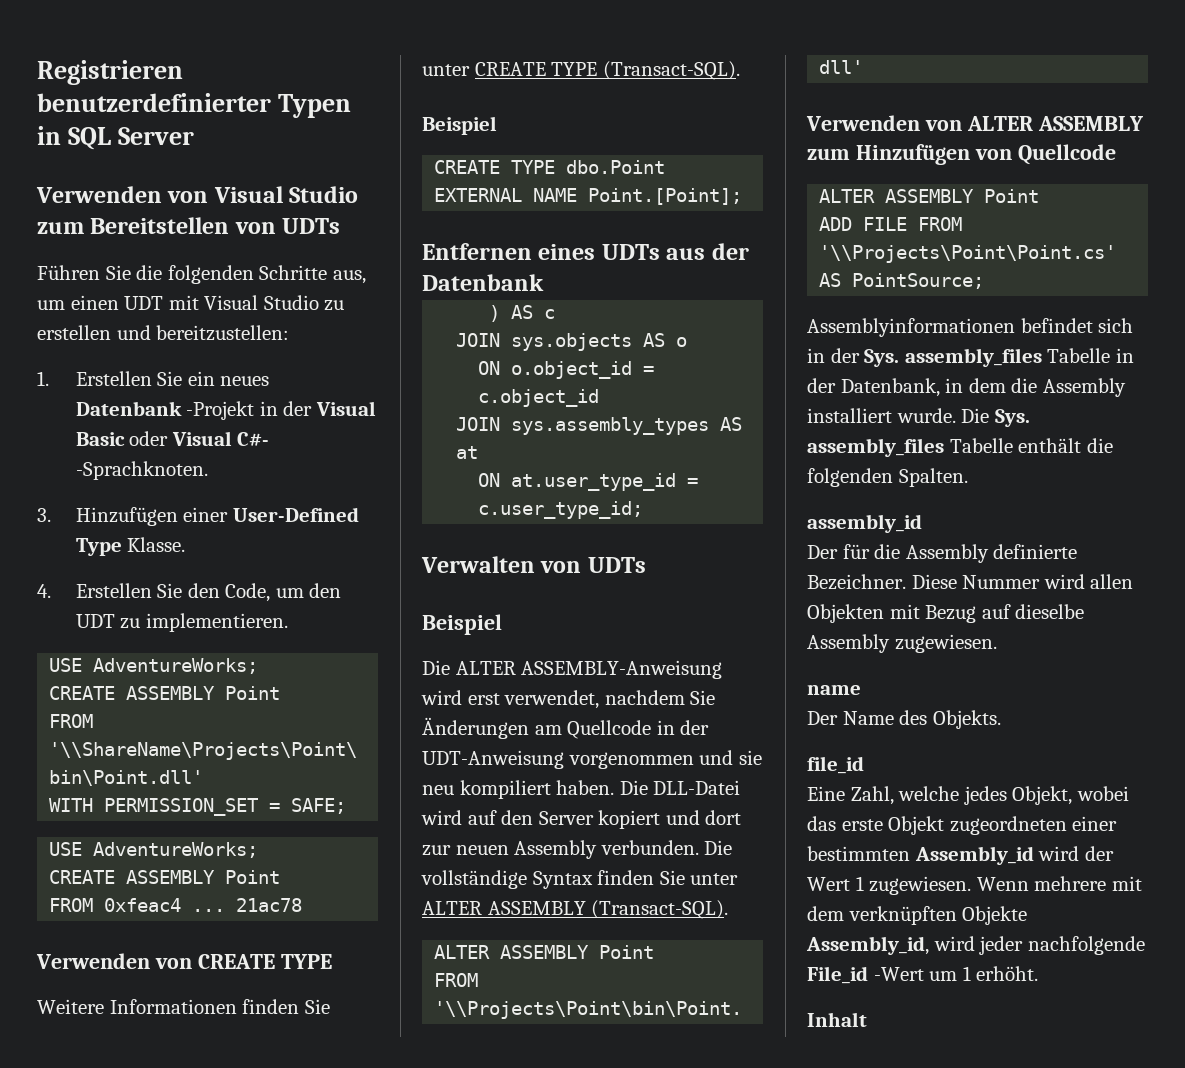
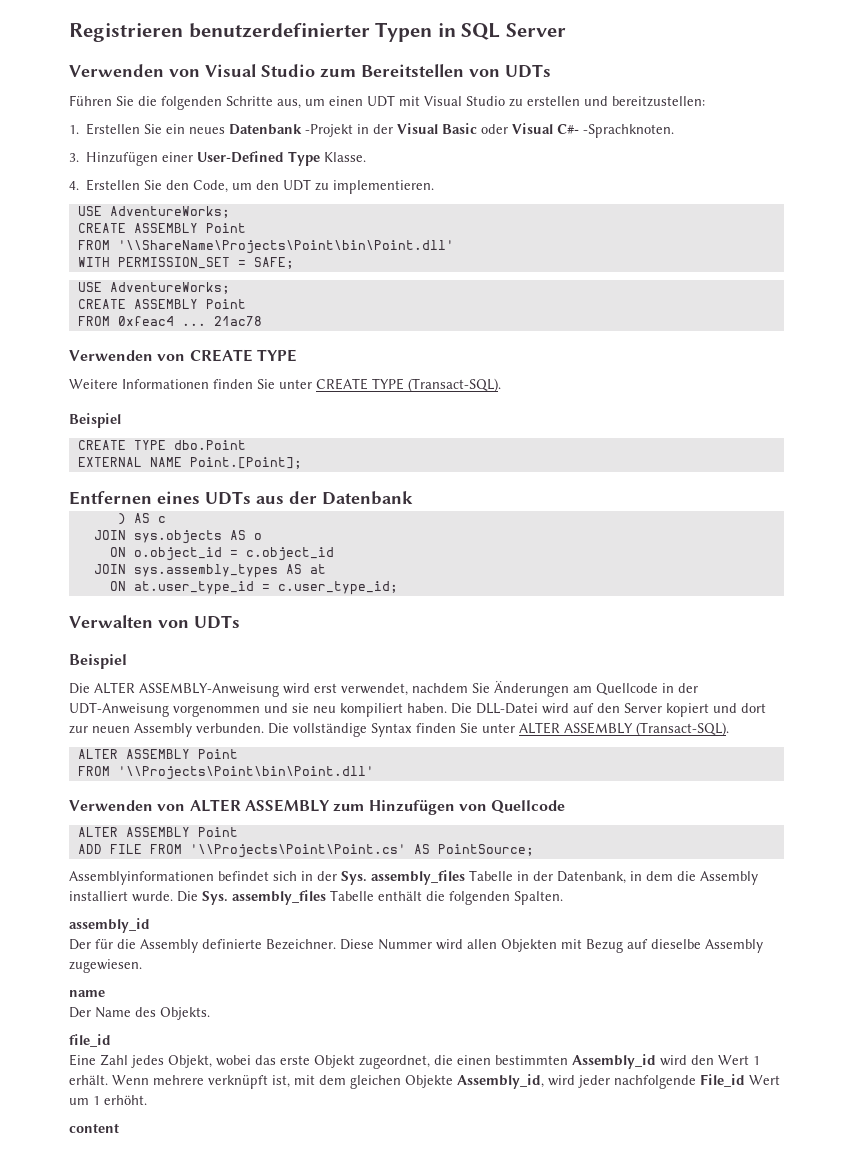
[850,786,960,805] Zahl, welche -> [100,1054,128,1066] Zahl
[949,816,1118,835] zugeordneten einer -> [359,1055,491,1069] zugeordnet, die einen
[1084,846,1114,861] der -> [691,1055,714,1065] den
[869,876,972,895] zugewiesen. -> [69,1075,108,1085] erhält.
(1107, 883) none -> [208,1075,290,1089] verknüpft ist,
[848,906,957,925] verknüpften -> [350,1075,401,1089] gleichen
[873,967,924,981] -Wert -> [749,1075,780,1085] Wert
[807,1012,867,1027] Inhalt -> [69,1123,119,1133] content

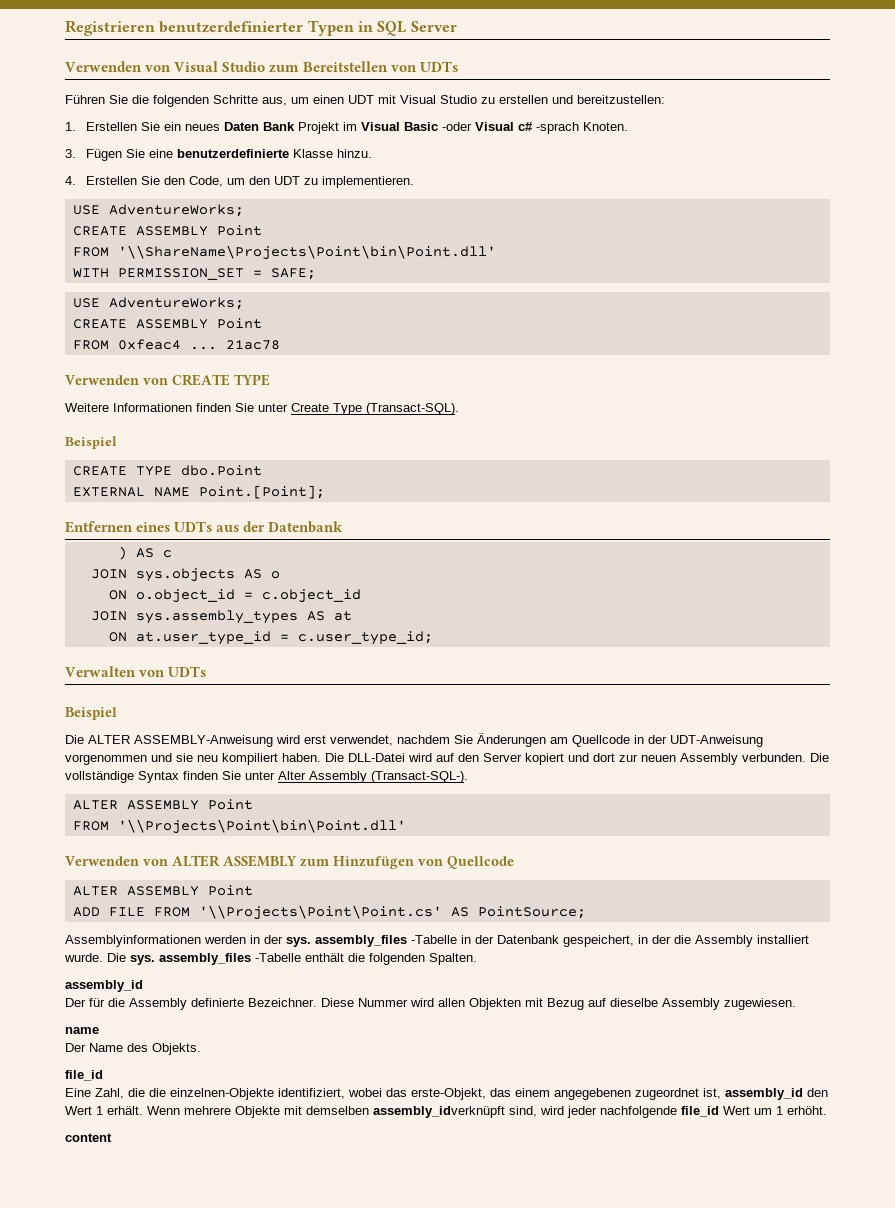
[229,123,675,138] [69,151,367,166] Datenbank -Projekt in der Visual Basic oder Visual C#- -Sprachknoten. // 3. Hinzufügen einer User-Defined Type Klasse. -> [223,122,628,134] [65,149,372,161] Daten Bank Projekt im Visual Basic -oder Visual c# -sprach Knoten. // 3. Fügen Sie eine benutzerdefinierte Klasse hinzu.
[316,378,404,390] CREATE TYPE -> [291,403,362,415] Create Type
[519,722,729,736] ALTER ASSEMBLY (Transact-SQL). -> [278,771,468,783] Alter Assembly (Transact-SQL-).
[218,870,673,885] befindet sich in der Sys. assembly_files Tabelle in der Datenbank, in dem -> [204,935,671,947] werden in der sys. assembly_files -Tabelle in der Datenbank gespeichert, in der
[202,890,374,905] Sys. assembly_files Tabelle -> [130,953,301,965] sys. assembly_files -Tabelle
[100,1054,687,1069] Zahl jedes Objekt, wobei das erste Objekt zugeordnet, die einen bestimmten Assembly_id wird -> [95,1088,803,1100] Zahl, die die einzelnen-Objekte identifiziert, wobei das erste-Objekt, das einem angegebenen zugeordnet ist, assembly_id
[208,1074,544,1089] verknüpft ist, mit dem gleichen Objekte Assembly_id, -> [235,1106,537,1118] Objekte mit demselben assembly_idverknüpft sind,
[700,1074,745,1087] File_id -> [681,1106,719,1117] file_id

